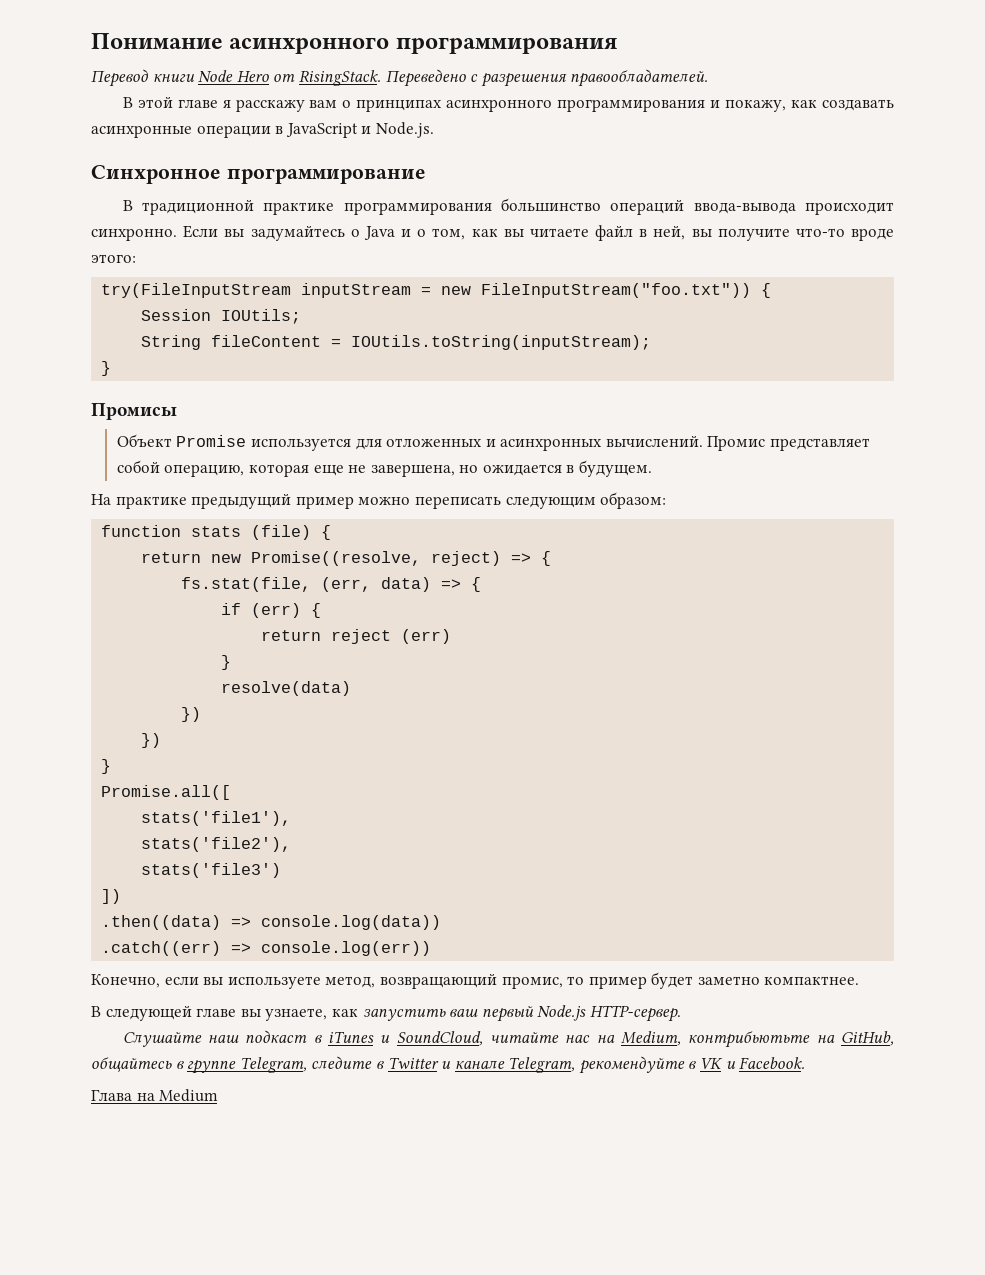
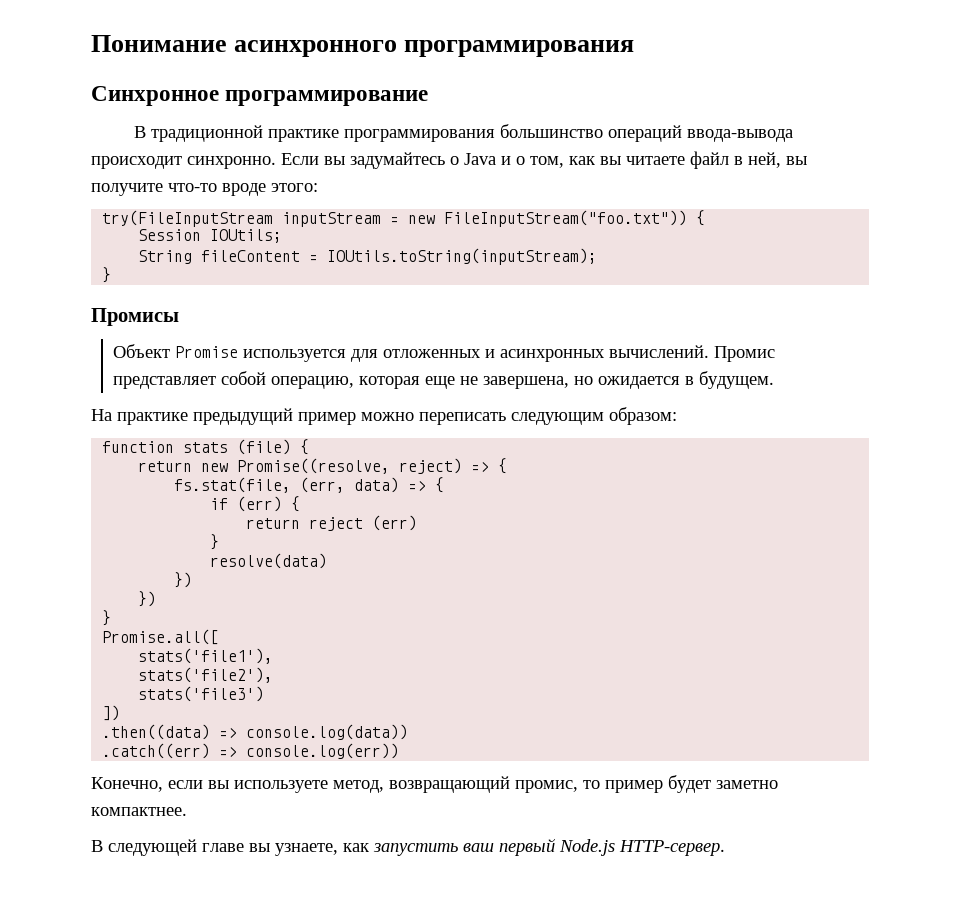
[91,69,709,87] [122,96,894,112] [91,122,434,138] // Перевод книги Node Hero от RisingStack. Переведено с разрешения правообладателей. // В этой главе я расскажу вам о принципах асинхронного программирования и покажу, как создавать асинхронные операции в JavaScript и Node.js. -> (635, 48) none
[122,1030,894,1048] [91,1056,806,1074] [91,1089,219,1102] // Слушайте наш подкаст в iTunes и SoundCloud, читайте нас на Medium, контрибьютьте на GitHub, общайтесь в группе Telegram, следите в Twitter и канале Telegram, рекомендуйте в VK и Facebook. // Глава на Medium -> (725, 848) none

